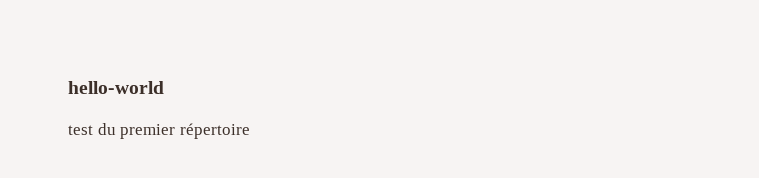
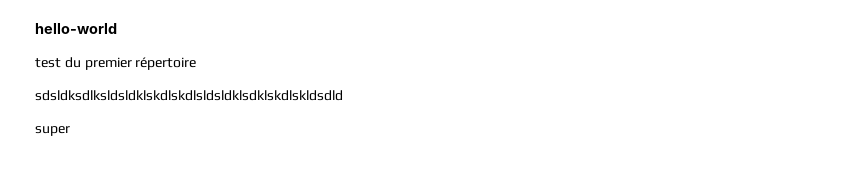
(250, 131) none -> [35,90,343,101] [35,126,70,136] // sdsldksdlksldsldklskdlskdlsldsldklsdklskdlskldsdld // super

